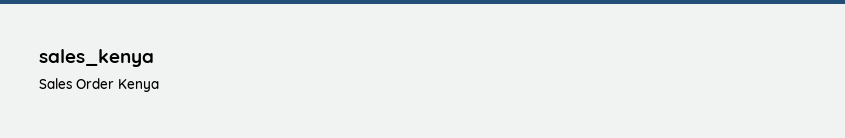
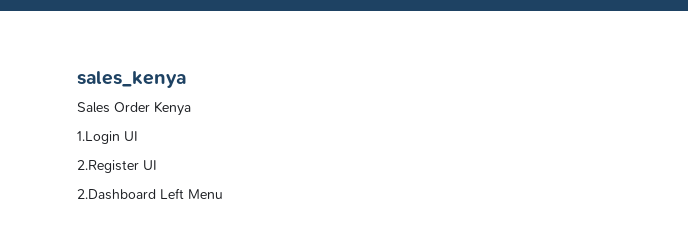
(159, 85) none -> [77,131,138,144] [77,160,157,173] [77,188,223,200] // 1.Login UI // 2.Register UI // 2.Dashboard Left Menu

